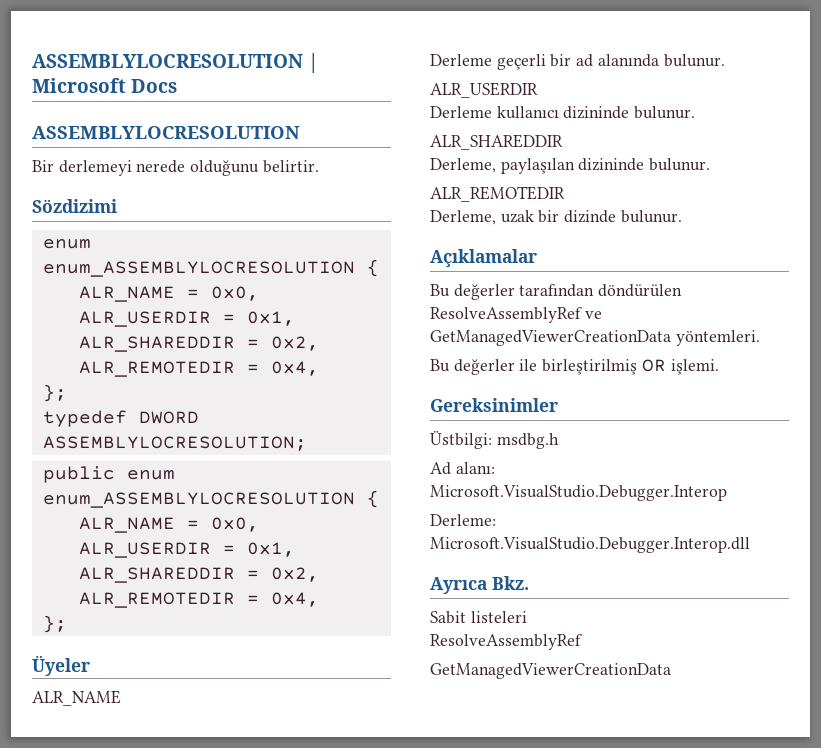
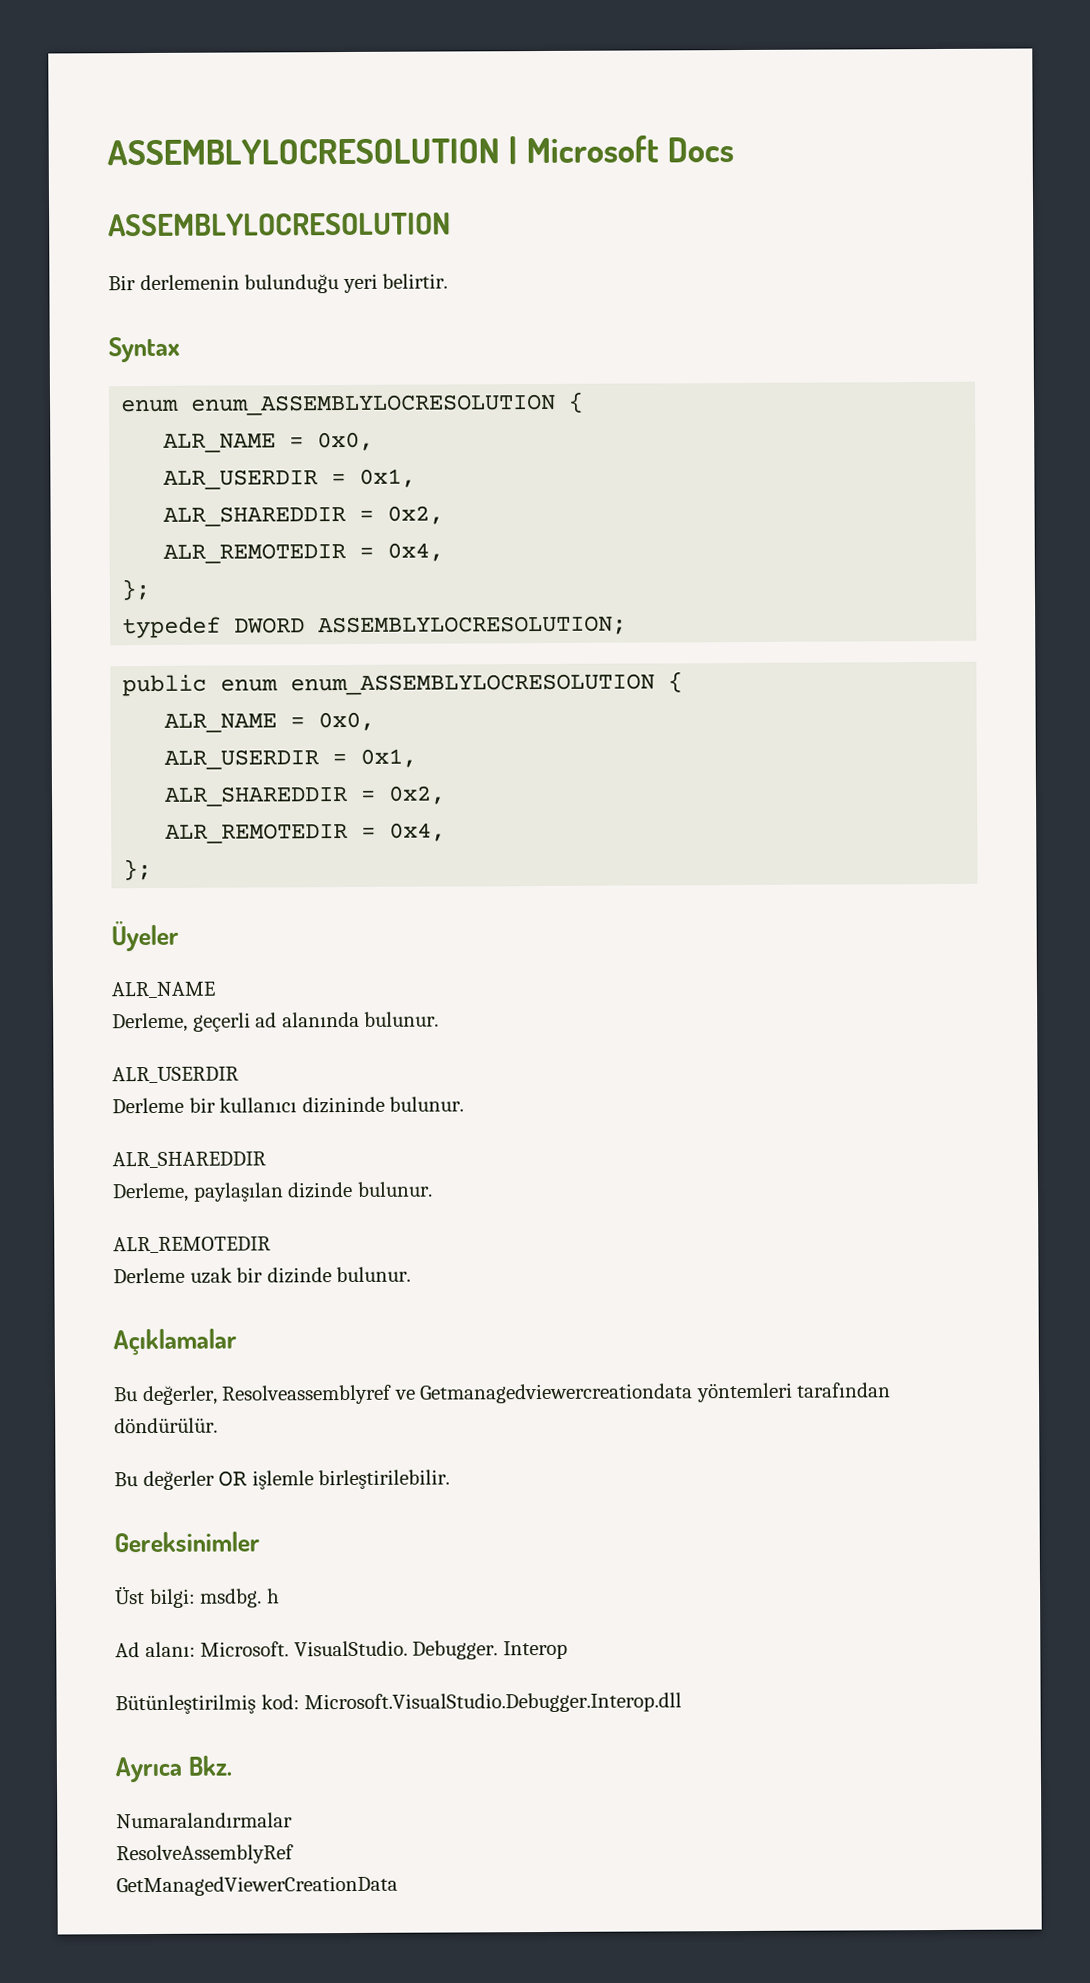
[58,160,260,176] derlemeyi nerede olduğunu -> [139,273,378,294] derlemenin bulunduğu yeri
[32,199,117,213] Sözdizimi -> [108,336,180,363] Syntax
[430,54,572,70] Derleme geçerli bir -> [112,1012,251,1033] Derleme, geçerli
(492, 112) none -> [188,1097,216,1113] bir
[578,158,645,171] dizininde -> [287,1181,354,1199] dizinde
[430,210,496,225] Derleme, -> [113,1267,185,1284] Derleme
[453,284,683,300] [430,307,602,323] [430,330,760,346] [430,359,719,375] [430,398,558,412] [430,431,559,449] [430,462,495,475] [430,485,727,501] [430,514,496,526] değerler tarafından döndürülen ResolveAssemblyRef ve GetManagedViewerCreationData yöntemleri. // Bu değerler ile birleştirilmiş OR işlemi. // Gereksinimler // Üstbilgi: msdbg.h // Ad alanı: Microsoft.VisualStudio.Debugger.Interop // Derleme: -> [141,1382,892,1406] [114,1417,218,1434] [114,1469,451,1491] [114,1531,260,1553] [115,1586,280,1609] [115,1640,568,1660] [115,1694,300,1715] değerler, Resolveassemblyref ve Getmanagedviewercreationdata yöntemleri tarafından döndürülür. // Bu değerler OR işlemle birleştirilebilir. // Gereksinimler // Üst bilgi: msdbg. h // Ad alanı: Microsoft. VisualStudio. Debugger. Interop // Bütünleştirilmiş kod:
[430,611,527,624] Sabit listeleri -> [116,1812,293,1829] Numaralandırmalar

